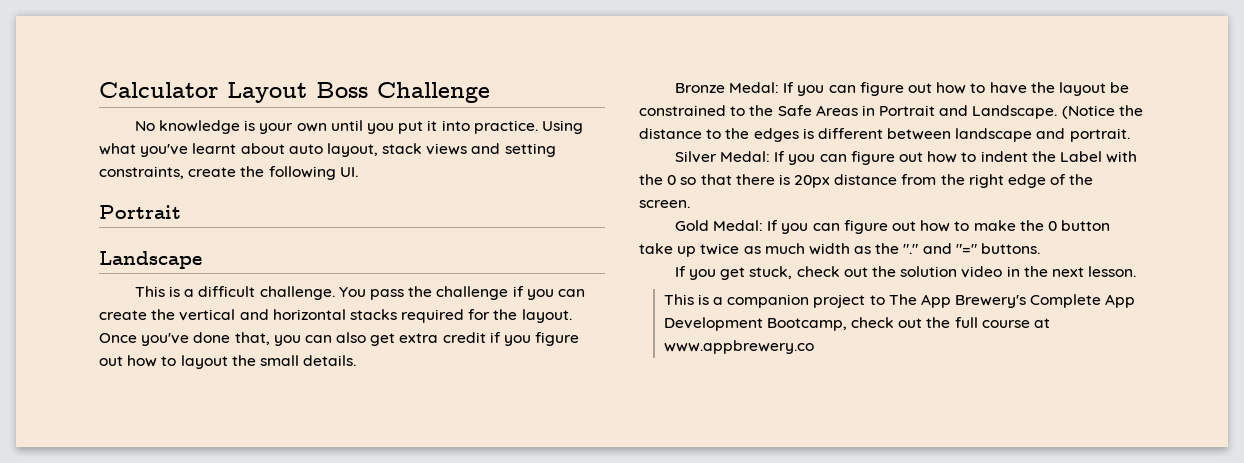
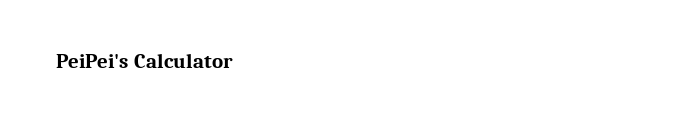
[99,82,490,103] [134,120,583,134] [99,143,556,157] [99,166,358,180] [99,205,181,219] [99,251,202,269] [134,286,585,300] [99,309,572,323] [99,332,580,346] [99,355,357,369] [674,82,1130,96] [639,105,1143,119] [639,128,1130,142] [674,151,1138,165] [639,174,1094,188] [639,200,690,208] [674,220,1111,234] [639,243,1041,257] [674,266,1137,280] [663,294,1136,308] [663,317,1050,331] [663,340,814,354] Calculator Layout Boss Challenge // No knowledge is your own until you put it into practice. Using what you've learnt about auto layout, stack views and setting constraints, create the following UI. // Portrait // Landscape // This is a difficult challenge. You pass the challenge if you can create the vertical and horizontal stacks required for the layout. Once you've done that, you can also get extra credit if you figure out how to layout the small details. // Bronze Medal: If you can figure out how to have the layout be constrained to the Safe Areas in Portrait and Landscape. (Notice the distance to the edges is different between landscape and portrait. // Silver Medal: If you can figure out how to indent the Label with the 0 so that there is 20px distance from the right edge of the screen. // Gold Medal: If you can figure out how to make the 0 button take up twice as much width as the "." and "=" buttons. // If you get stuck, check out the solution video in the next lesson. // This is a companion project to The App Brewery's Complete App Development Bootcamp, check out the full course at www.appbrewery.co -> [56,53,233,68] PeiPei's Calculator

